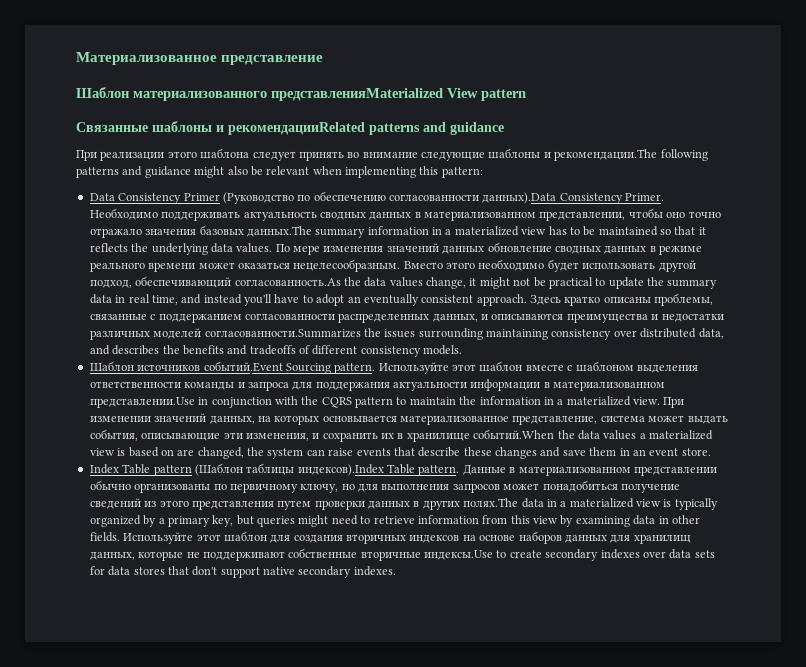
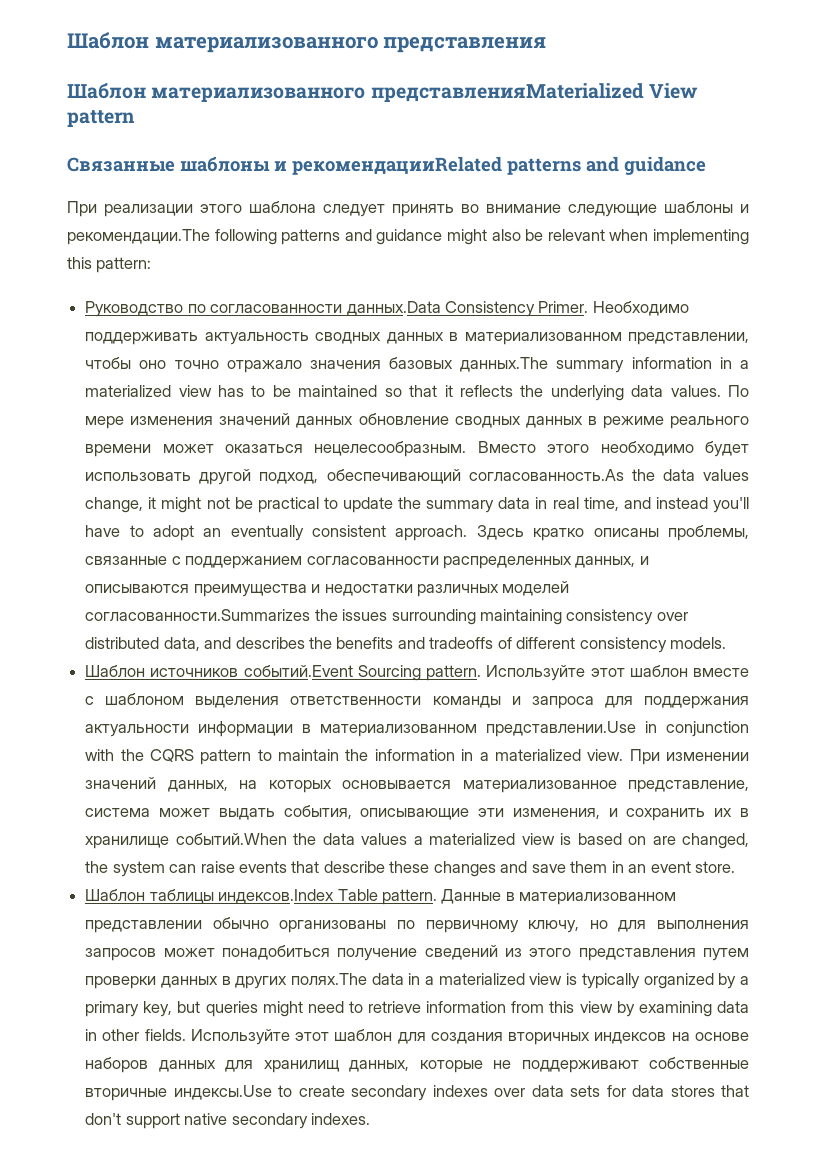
[76,52,324,65] Материализованное представление -> [67,32,547,53] Шаблон материализованного представления
[89,191,557,204] Data Consistency Primer (Руководство по обеспечению согласованности данных).Data -> [85,301,441,317] Руководство по согласованности данных.Data
[89,463,384,476] Index Table pattern (Шаблон таблицы индексов).Index -> [85,889,335,904] Шаблон таблицы индексов.Index

